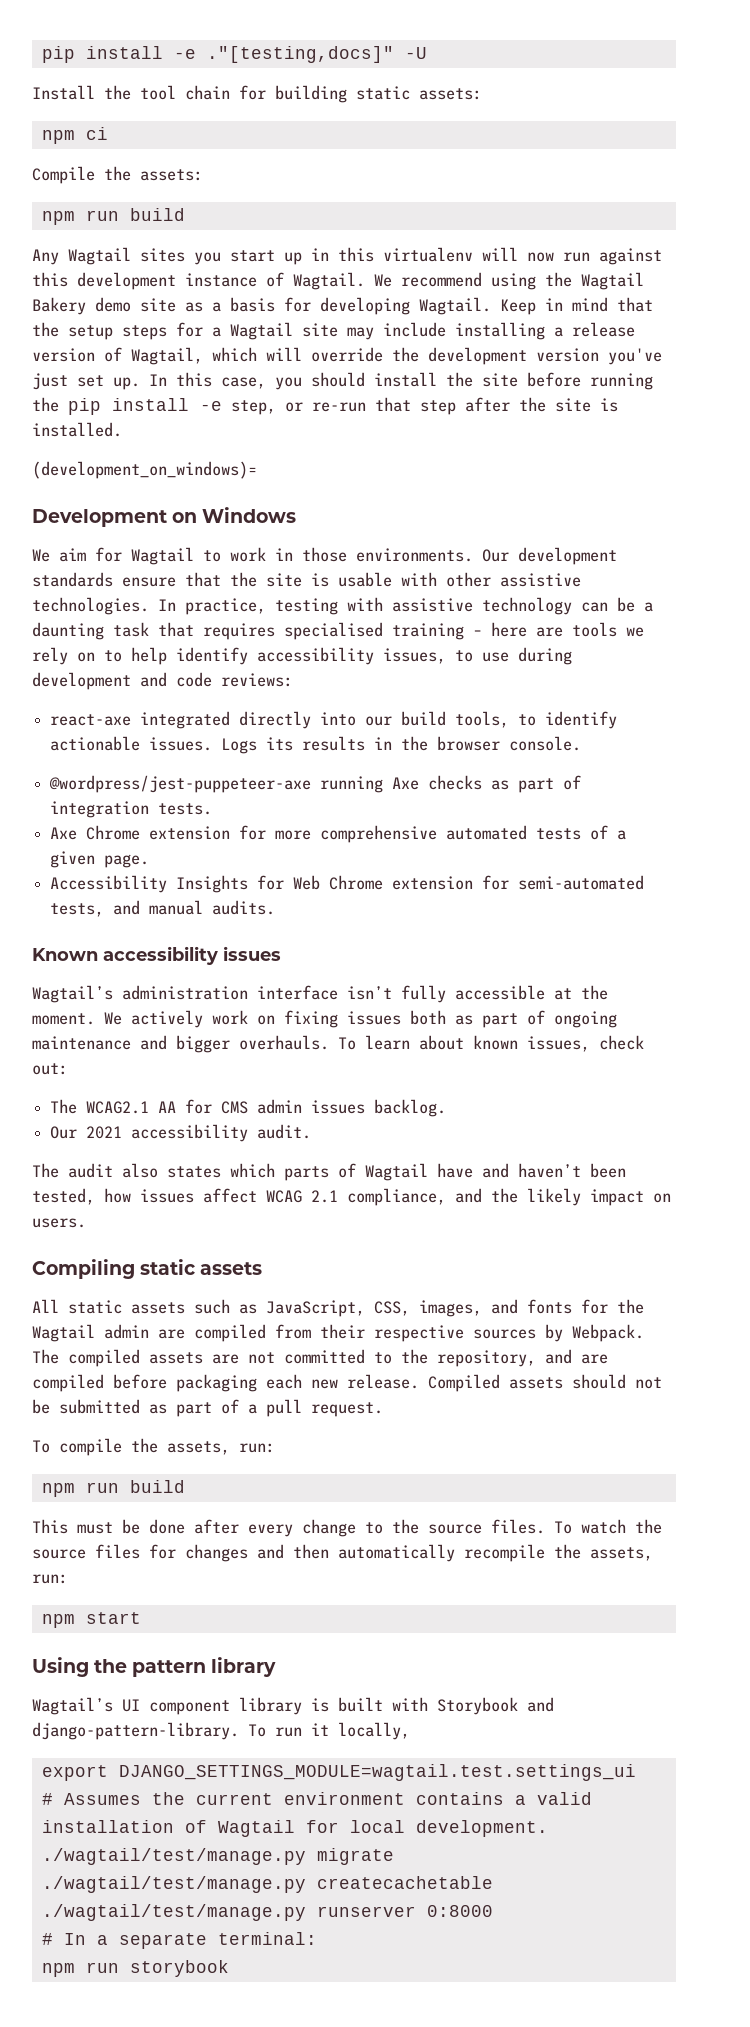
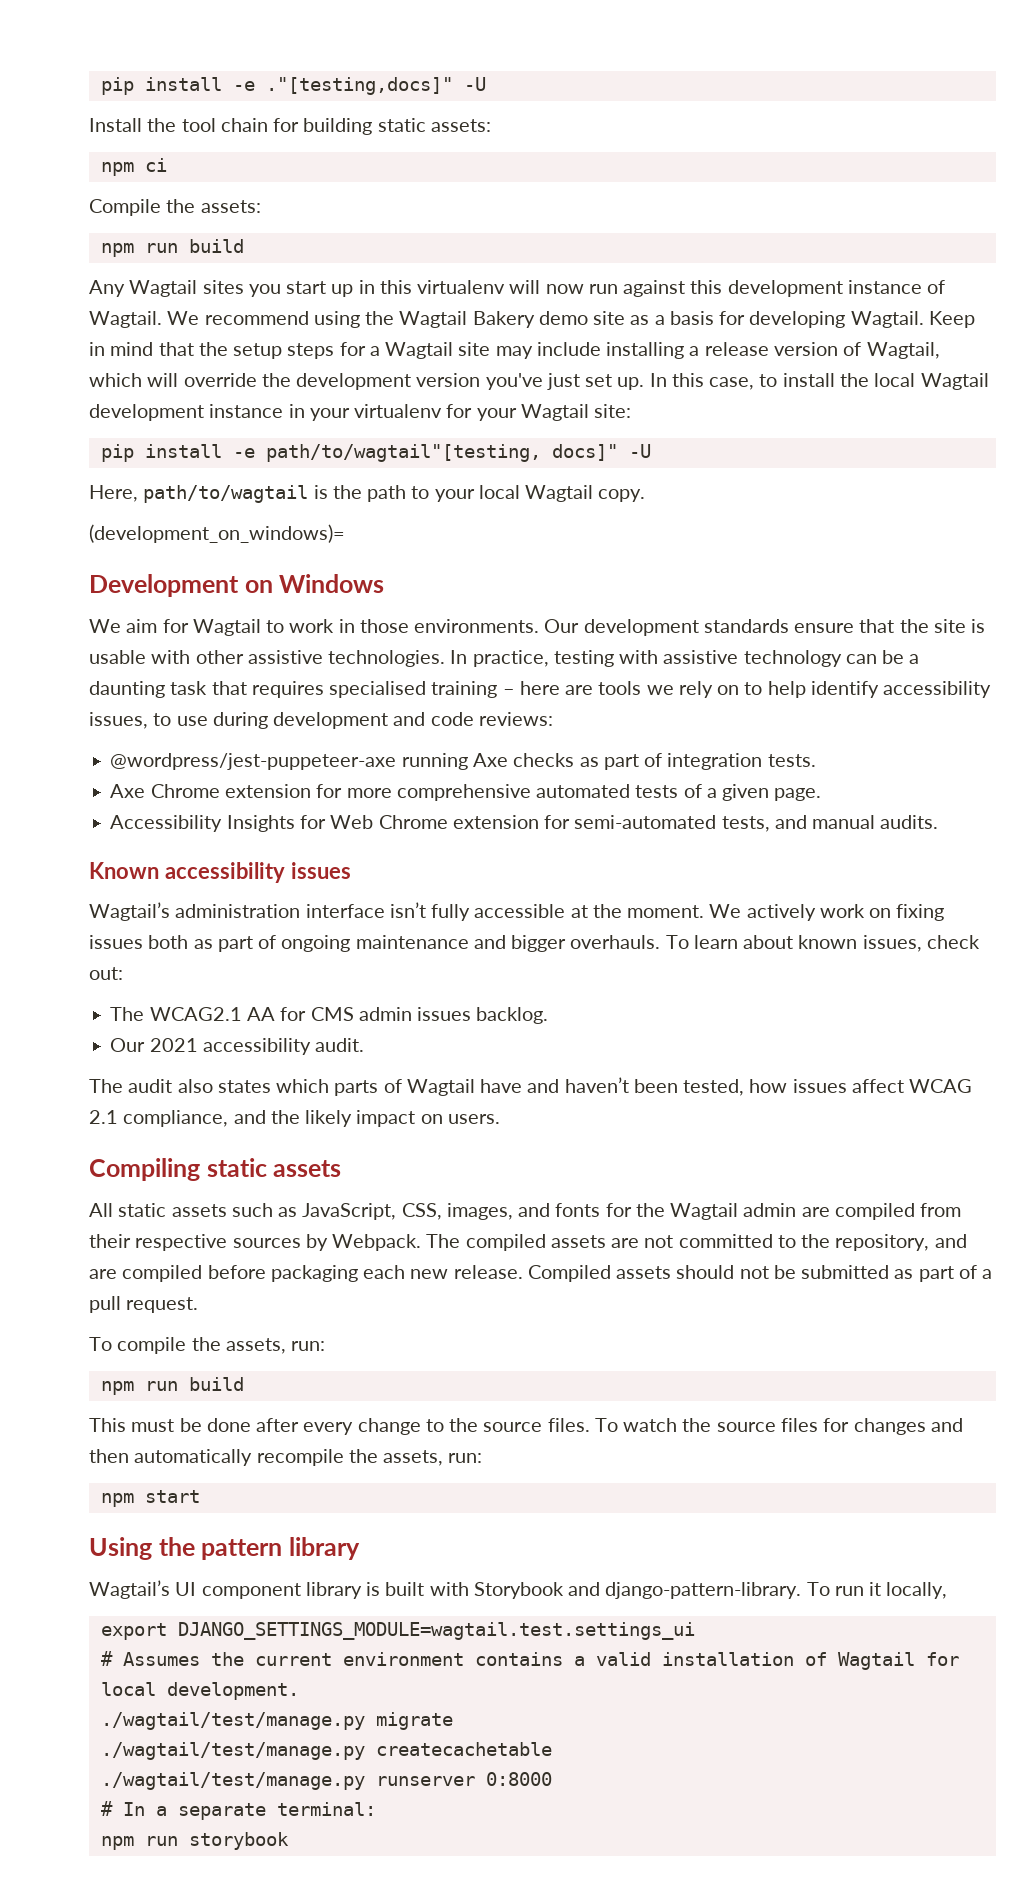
[275,372,653,390] [32,397,618,415] [32,422,122,437] you should install the site before running the pip install -e step, or re-run that step after the site is installed. -> [759,373,989,390] [89,404,632,421] [100,444,651,462] [89,485,646,503] to install the local Wagtail development instance in your virtualenv for your Wagtail site: // pip install -e path/to/wagtail"[testing, docs]" -U // Here, path/to/wagtail is the path to your local Wagtail copy.
[50,711,618,729] [50,736,582,754] // react-axe integrated directly into our build tools, to identify actionable issues. Logs its results in the browser console. -> (553, 719) none

